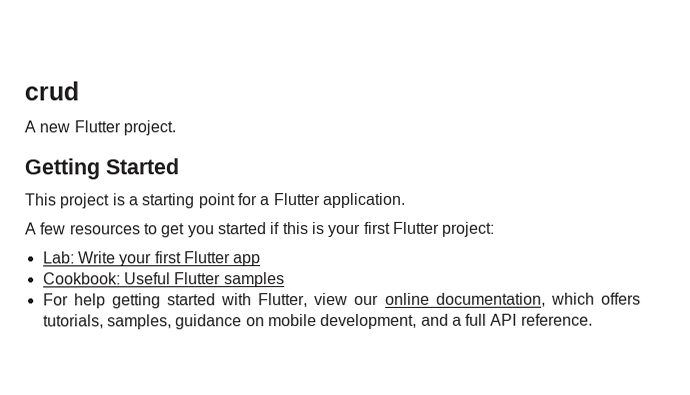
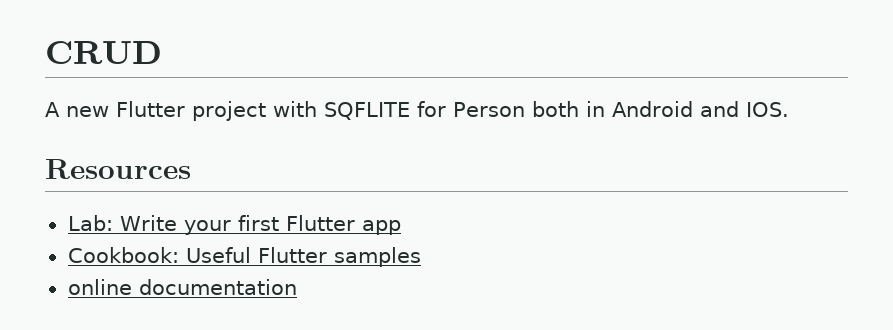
[24,81,79,101] crud -> [45,41,162,64] CRUD
[122,120,176,136] [24,158,179,180] [24,192,406,209] [25,221,496,238] project. // Getting Started // This project is a starting point for a Flutter application. // A few resources to get you started if this is your first Flutter project: -> [192,101,789,121] [45,159,191,179] project with SQFLITE for Person both in Android and IOS. // Resources
[42,292,641,309] [42,313,593,330] For help getting started with Flutter, view our online documentation, which offers tutorials, samples, guidance on mobile development, and a full API reference. -> [67,279,297,295] online documentation

